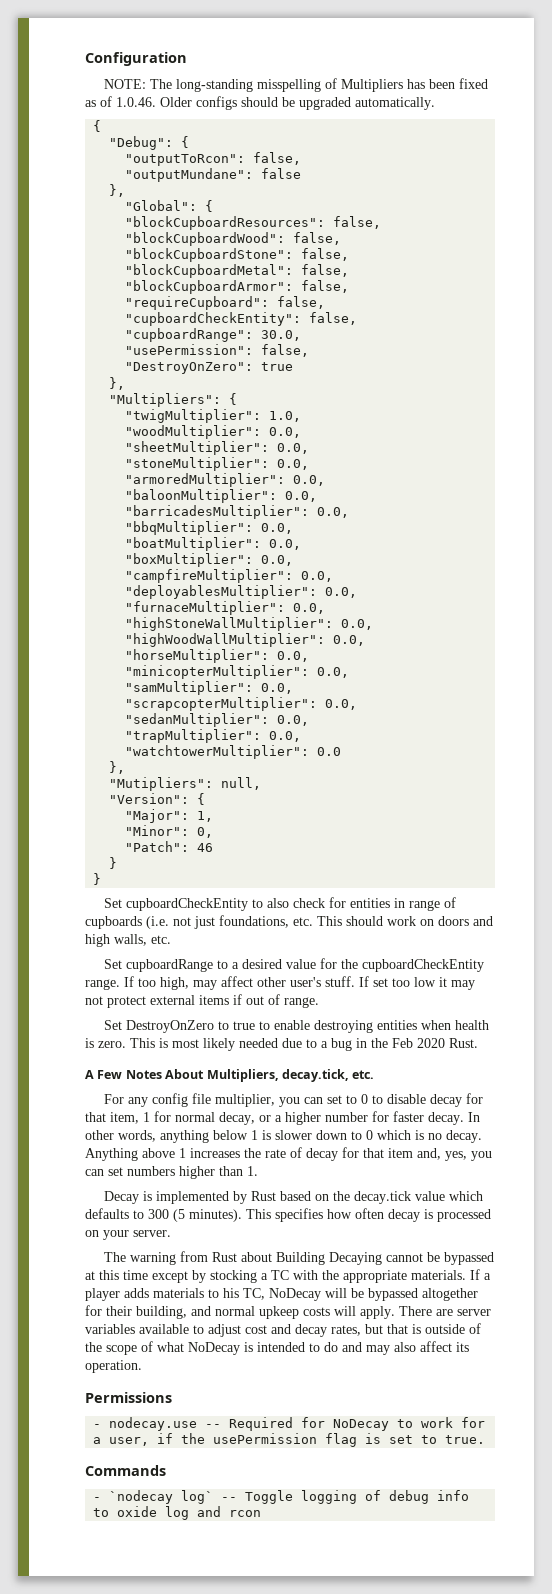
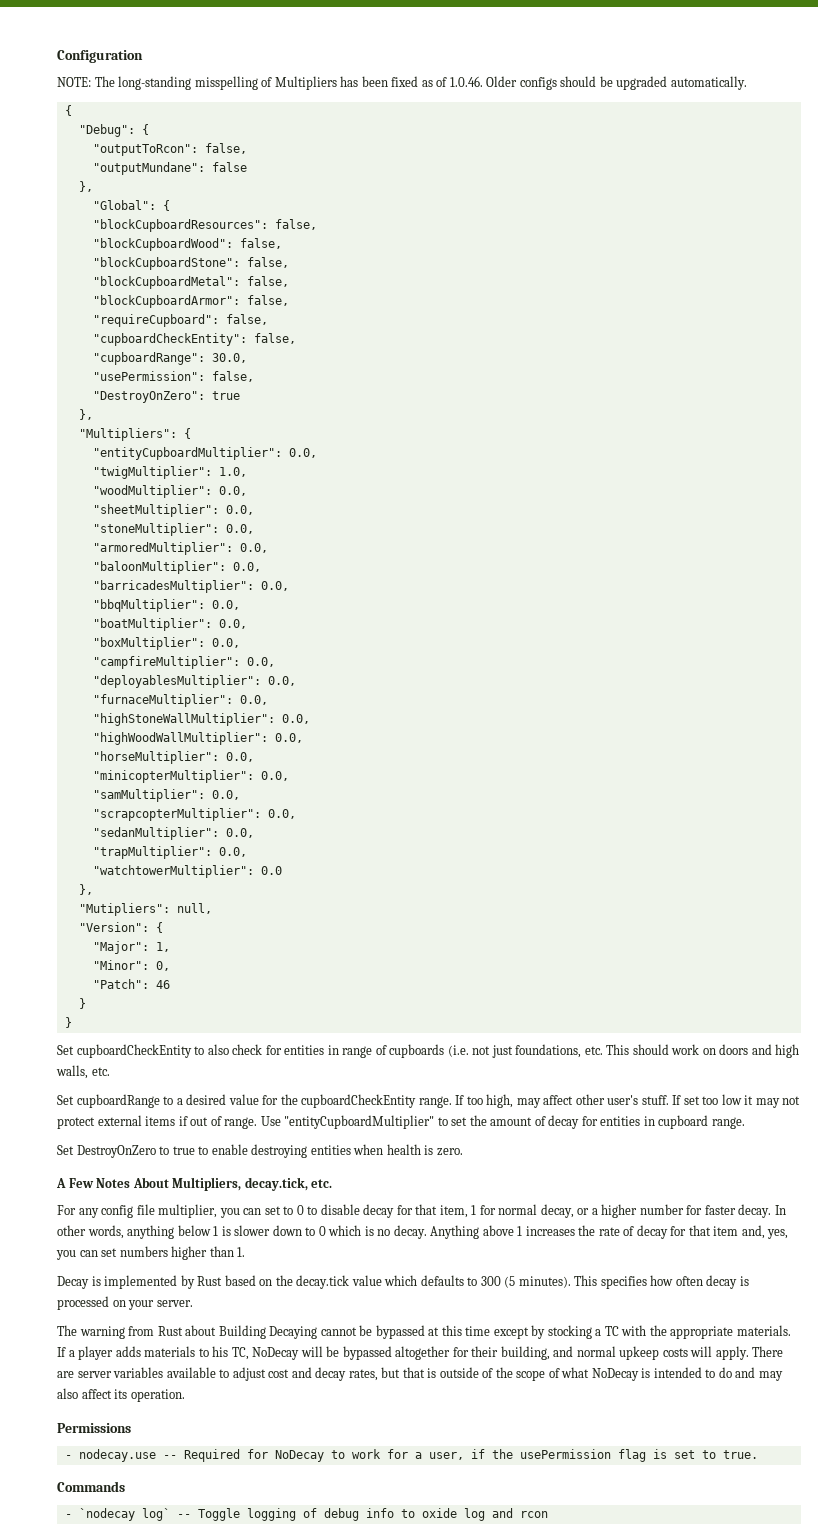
(238, 399) none -> [92,447,317,460] // "entityCupboardMultiplier": 0.0,
(319, 1002) none -> [260,1115,745,1129] Use "entityCupboardMultiplier" to set the amount of decay for entities in cupboard range.
[130,1038,478,1051] This is most likely needed due to a bug in the Feb 2020 Rust. -> (463, 1152) none

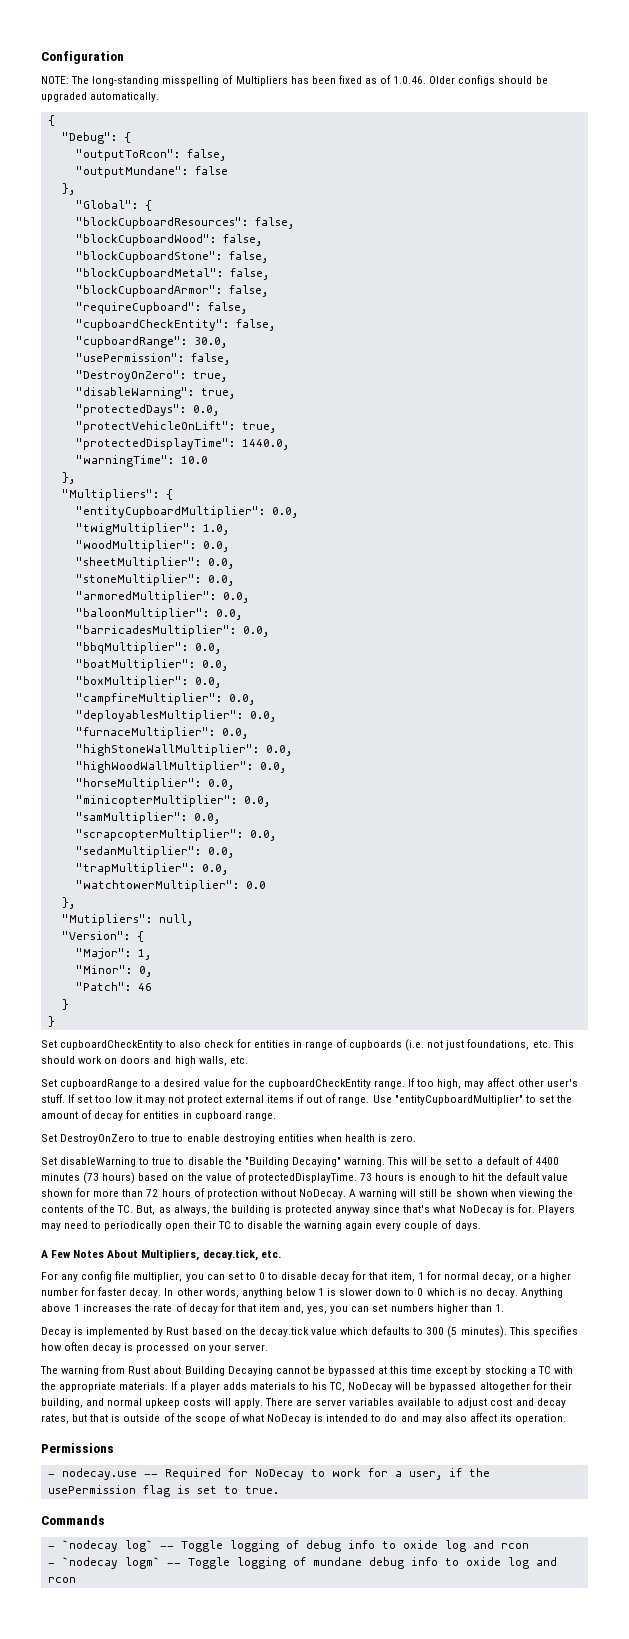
[211,391,240,400] true -> [192,371,227,382] [75,387,235,399] [75,404,219,416] [75,421,276,433] [75,438,289,450] [75,455,208,467] true, // "disableWarning": true, // "protectedDays": 0.0, // "protectVehicleOnLift": true, // "protectedDisplayTime": 1440.0, // "warningTime": 10.0
(463, 1152) none -> [41,1156,559,1167] [41,1172,568,1184] [41,1188,573,1199] [41,1204,575,1215] [41,1220,481,1231] // Set disableWarning to true to disable the "Building Decaying" warning. This will be set to a default of 4400 minutes (73 hours) based on the value of protectedDisplayTime. 73 hours is enough to hit the default value shown for more than 72 hours of protection without NoDecay. A warning will still be shown when viewing the contents of the TC. But, as always, the building is protected anyway since that's what NoDecay is for. Players may need to periodically open their TC to disable the warning again every couple of days.
(548, 1514) none -> [47,1557,557,1569] [47,1577,76,1583] // - `nodecay logm` -- Toggle logging of mundane debug info to oxide log and rcon

